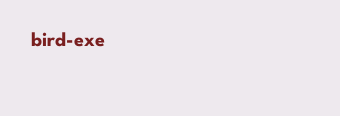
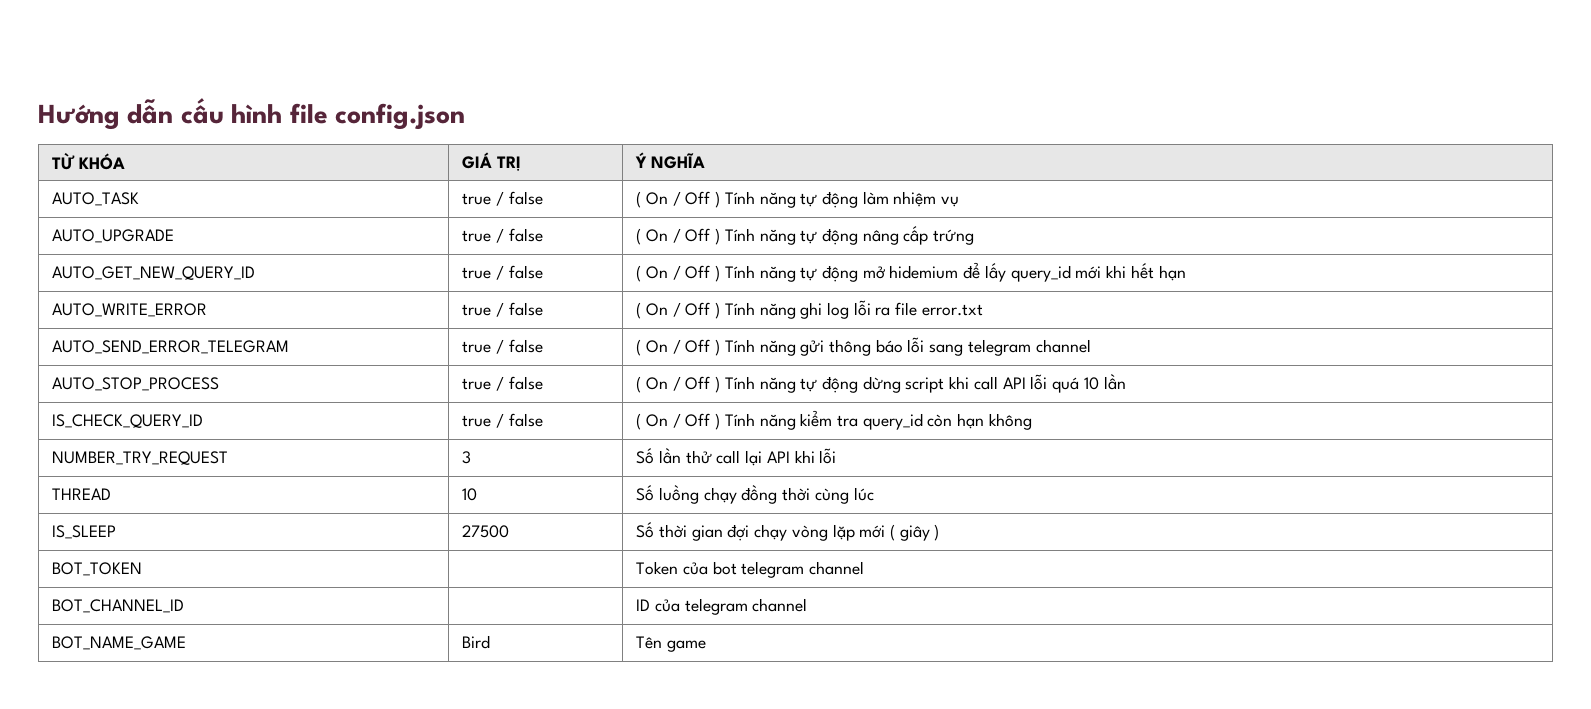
[31,32,105,47] bird-exe -> [38,98,466,130] [52,152,126,170] [462,152,522,171] [635,152,706,169] [52,192,140,206] [462,191,543,206] [636,191,960,208] [52,229,175,243] [462,228,543,243] [636,226,975,245] [52,266,256,280] [462,265,543,280] [636,262,1186,282] [52,303,208,317] [462,302,543,317] [636,300,983,319] [52,340,290,354] [462,339,543,354] [636,337,1091,356] [52,377,220,391] [462,376,543,391] [636,374,1126,393] [52,414,204,428] [462,413,543,428] [636,410,1032,430] [52,451,229,465] [462,451,472,464] [636,448,837,466] [52,488,112,500] [462,488,478,501] [636,485,874,504] [52,525,117,539] [462,525,510,538] [636,522,940,541] [52,562,143,576] [636,561,865,578] [52,599,185,613] [636,598,808,615] [52,636,187,650] [462,635,491,649] [636,636,706,652] Hướng dẫn cấu hình file config.json // TỪ KHÓA | GIÁ TRỊ | Ý NGHĨA // AUTO_TASK | true / false | ( On / Off ) Tính năng tự động làm nhiệm vụ // AUTO_UPGRADE | true / false | ( On / Off ) Tính năng tự động nâng cấp trứng // AUTO_GET_NEW_QUERY_ID | true / false | ( On / Off ) Tính năng tự động mở hidemium để lấy query_id mới khi hết hạn // AUTO_WRITE_ERROR | true / false | ( On / Off ) Tính năng ghi log lỗi ra file error.txt // AUTO_SEND_ERROR_TELEGRAM | true / false | ( On / Off ) Tính năng gửi thông báo lỗi sang telegram channel // AUTO_STOP_PROCESS | true / false | ( On / Off ) Tính năng tự động dừng script khi call API lỗi quá 10 lần // IS_CHECK_QUERY_ID | true / false | ( On / Off ) Tính năng kiểm tra query_id còn hạn không // NUMBER_TRY_REQUEST | 3 | Số lần thử call lại API khi lỗi // THREAD | 10 | Số luồng chạy đồng thời cùng lúc // IS_SLEEP | 27500 | Số thời gian đợi chạy vòng lặp mới ( giây ) // BOT_TOKEN | | Token của bot telegram channel // BOT_CHANNEL_ID | | ID của telegram channel // BOT_NAME_GAME | Bird | Tên game

